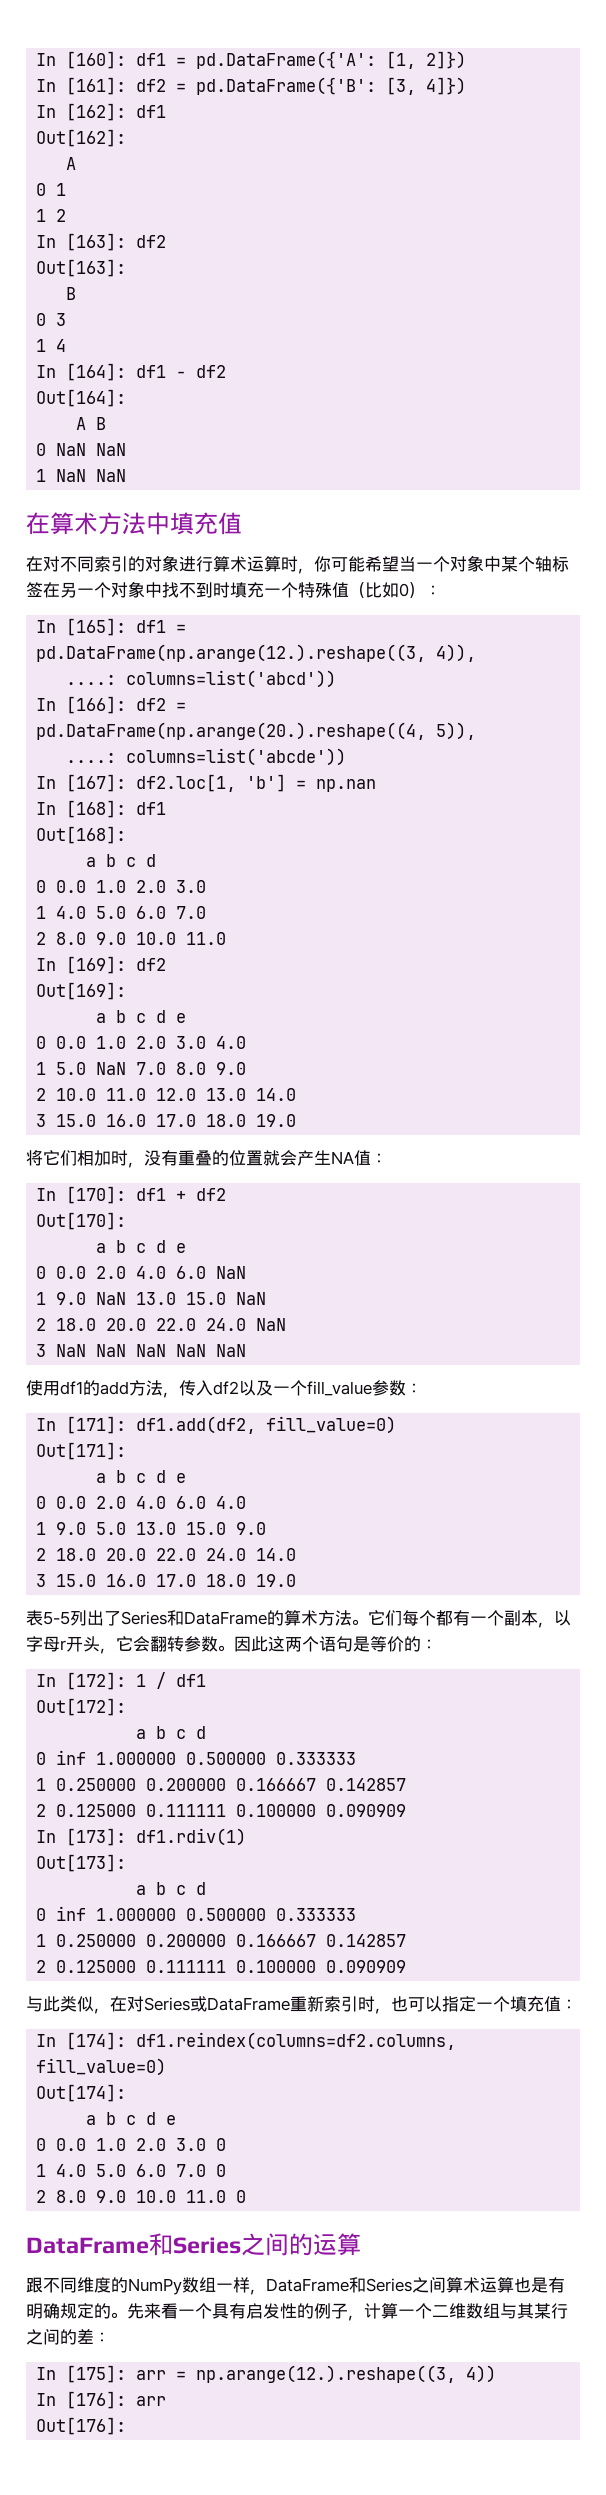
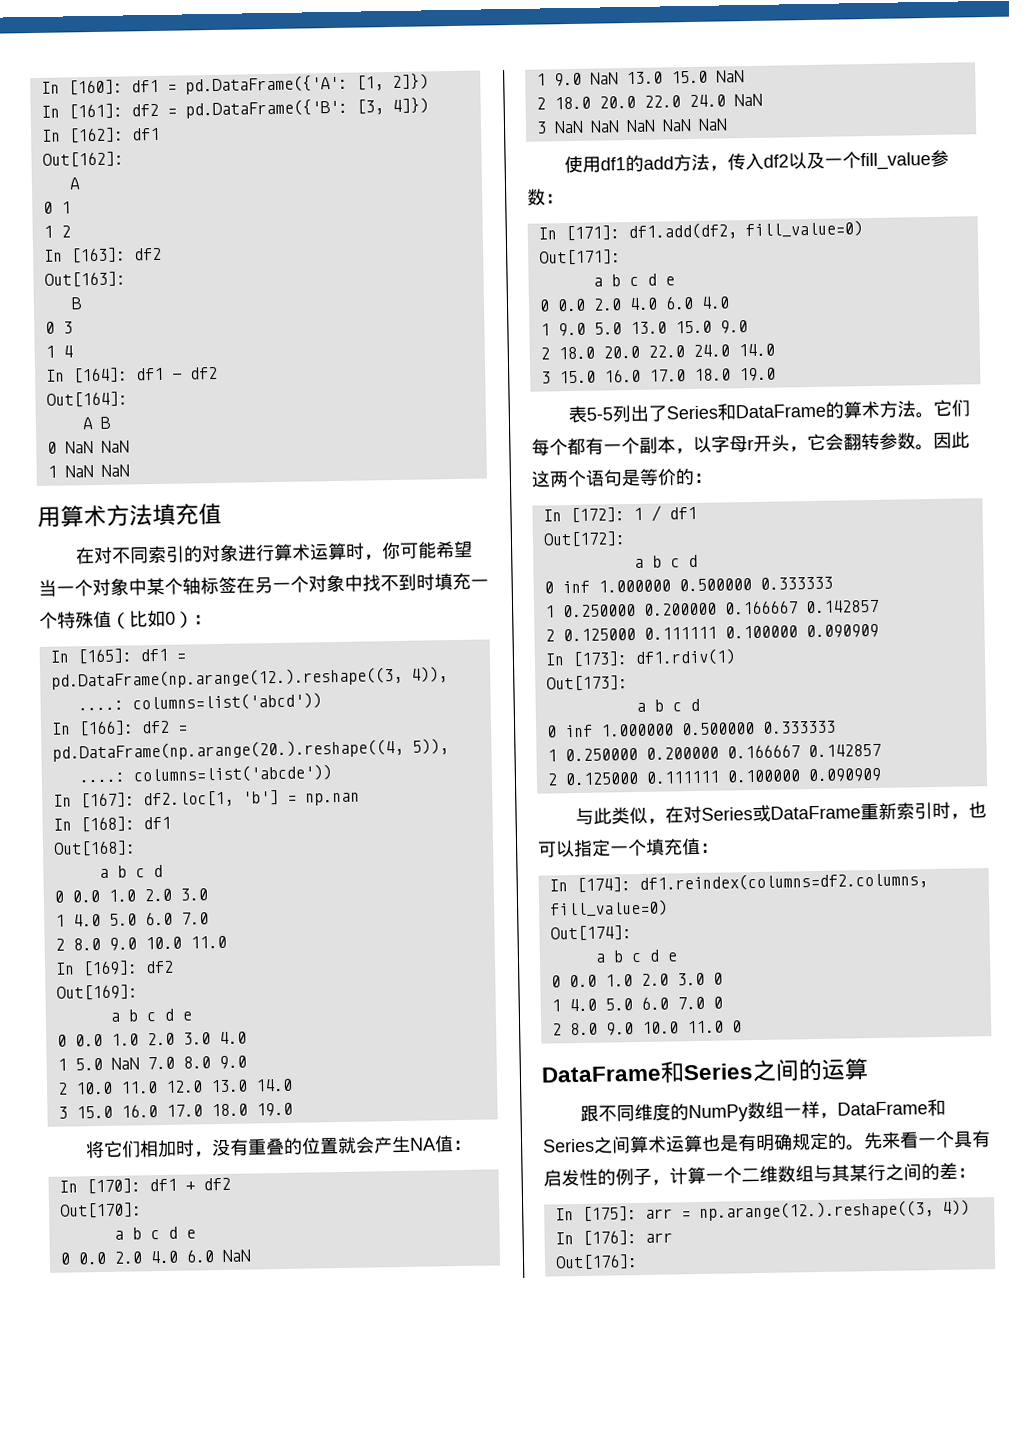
[26,512,170,535] 在算术方法中 -> [37,504,153,528] 用算术方法

